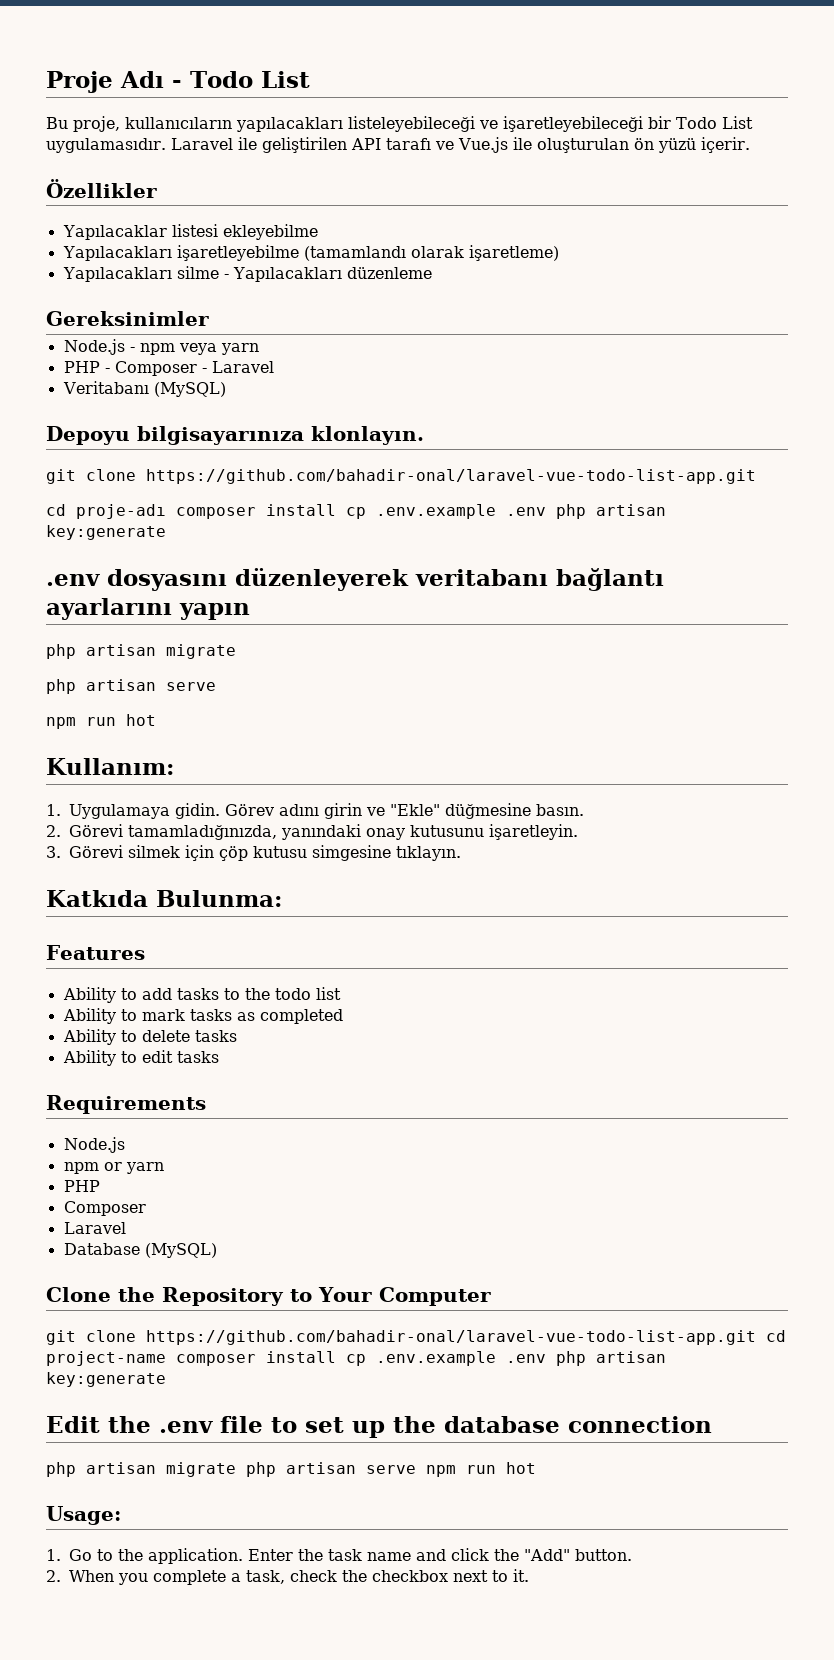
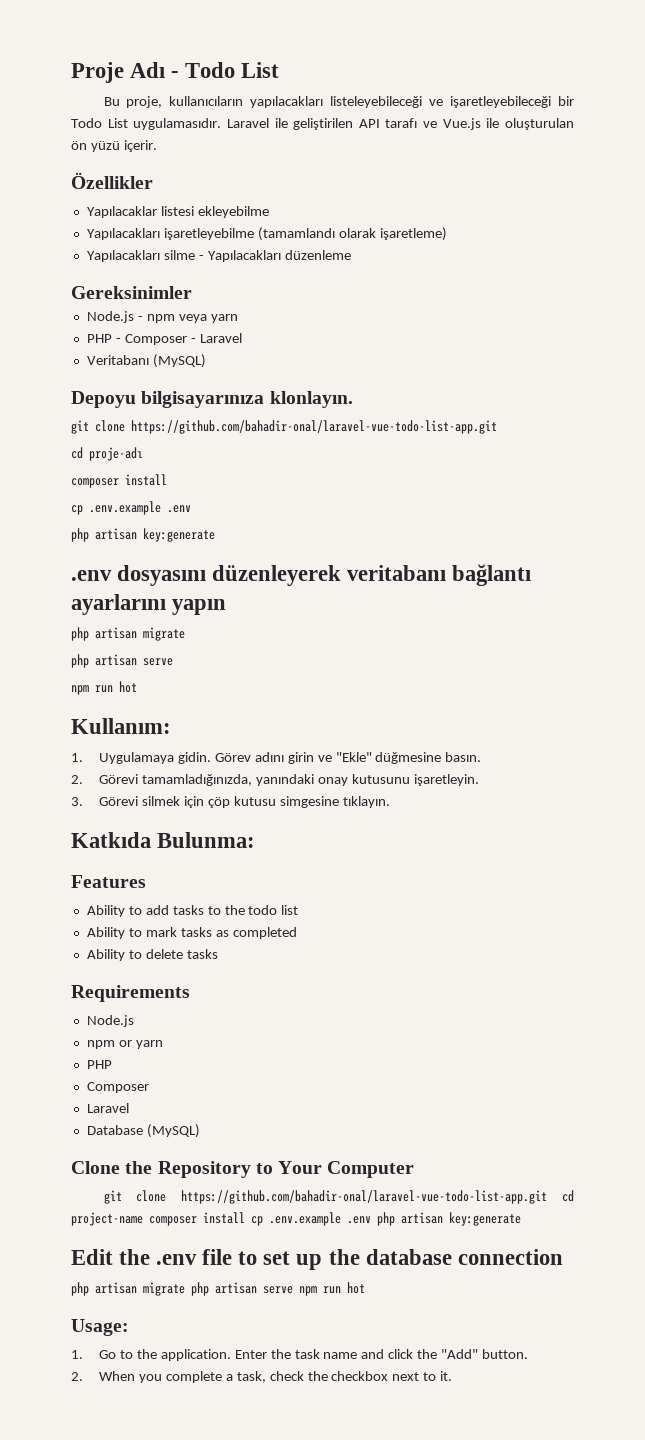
[176,504,546,519] composer install cp .env.example .env -> [71,474,167,488] [71,501,191,515] // composer install // cp .env.example .env //
[62,1050,219,1066] // Ability to edit tasks -> (218, 954) none

